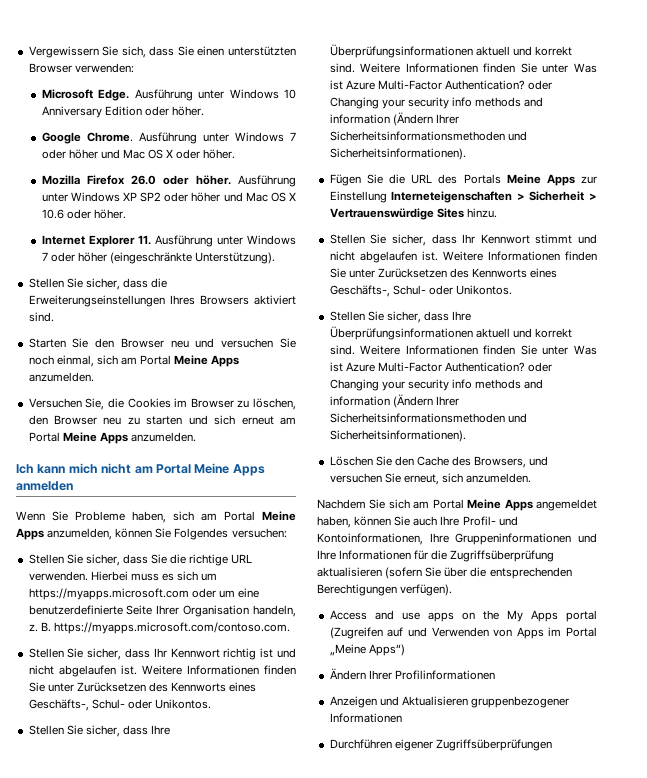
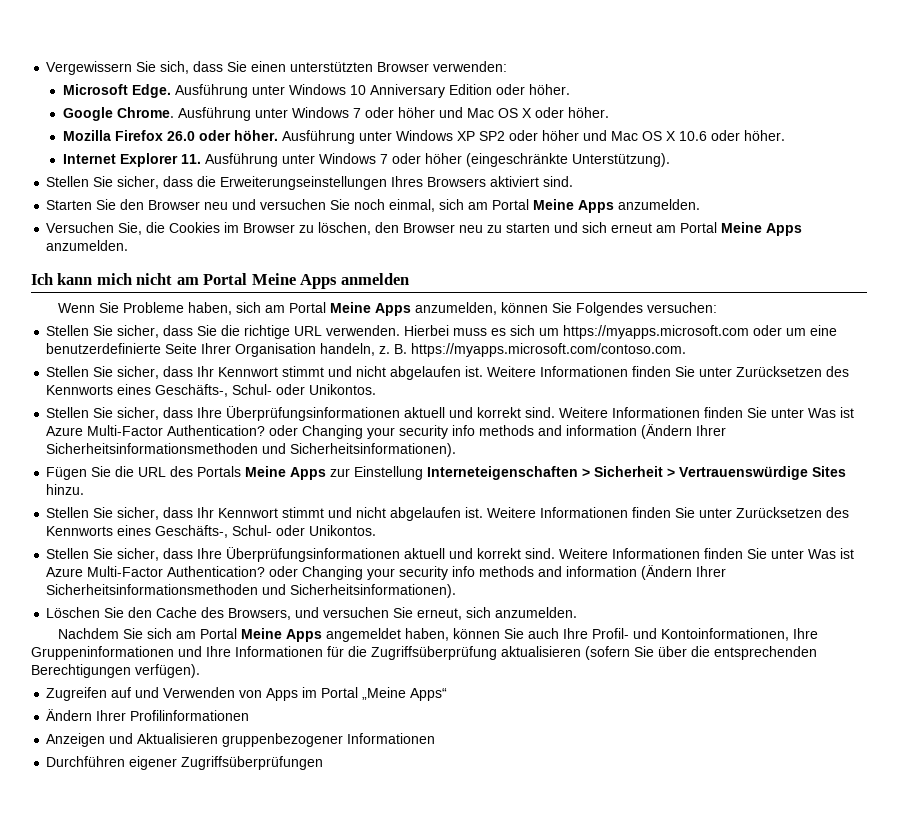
[223,648,274,660] richtig ist -> [282,366,325,377] stimmt
[329,610,597,622] [329,627,383,639] Access and use apps on the My Apps portal (Zugreifen -> [46,687,108,701] Zugreifen
[368,644,405,656] Apps“) -> [410,688,448,701] Apps“

